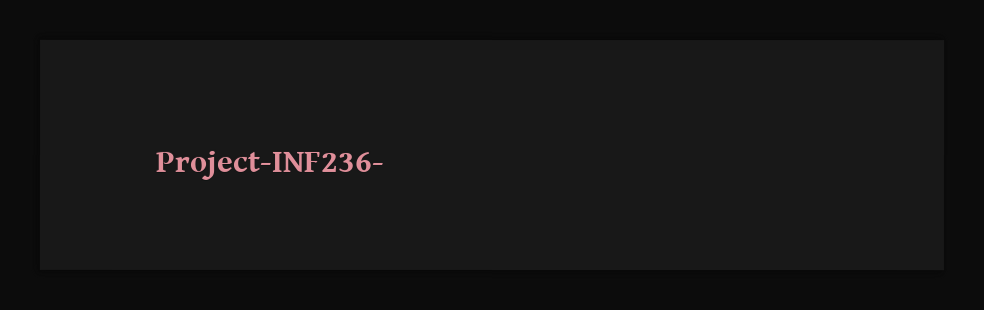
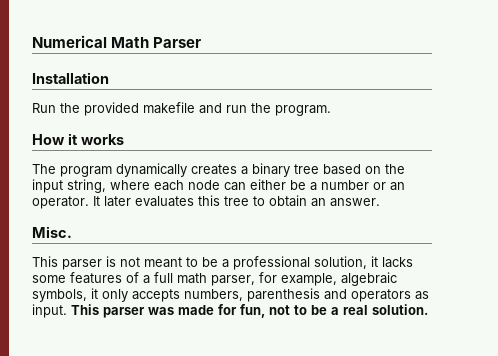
[155,150,385,180] Project-INF236- -> [32,35,202,48] [32,72,109,84] [32,102,331,116] [32,133,124,145] [32,163,405,177] [32,179,405,193] [32,195,380,209] [32,226,72,238] [32,256,413,270] [32,272,397,286] [32,288,429,302] [32,304,428,318] Numerical Math Parser // Installation // Run the provided makefile and run the program. // How it works // The program dynamically creates a binary tree based on the input string, where each node can either be a number or an operator. It later evaluates this tree to obtain an answer. // Misc. // This parser is not meant to be a professional solution, it lacks some features of a full math parser, for example, algebraic symbols, it only accepts numbers, parenthesis and operators as input. This parser was made for fun, not to be a real solution.

